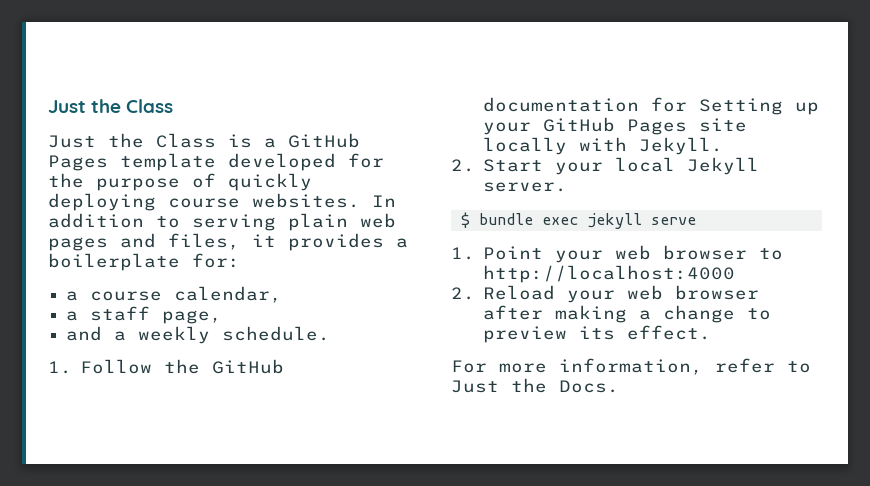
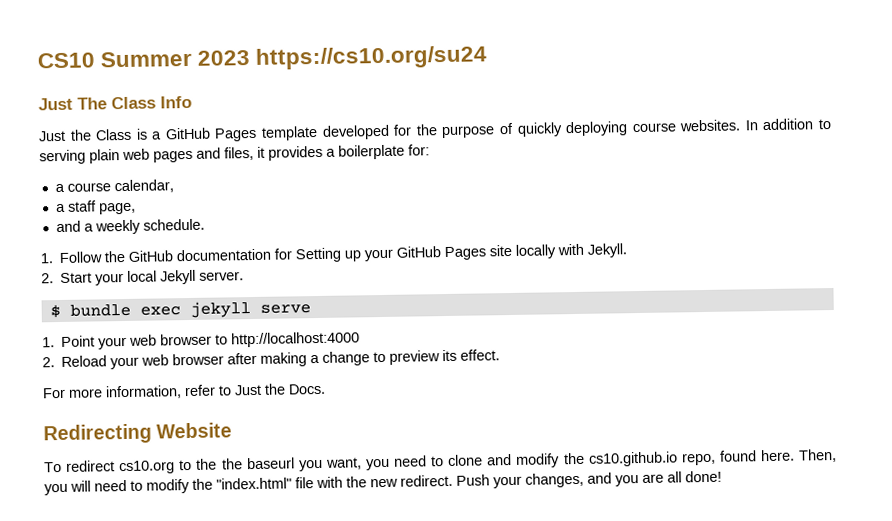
[48,99,174,113] Just the Class -> [37,45,488,70] [38,95,192,111] CS10 Summer 2023 https://cs10.org/su24 // Just The Class Info
(619, 386) none -> [43,422,233,445] [44,448,838,475] [44,470,722,496] // Redirecting Website // To redirect cs10.org to the the baseurl you want, you need to clone and modify the cs10.github.io repo, found here. Then, you will need to modify the "index.html" file with the new redirect. Push your changes, and you are all done!

